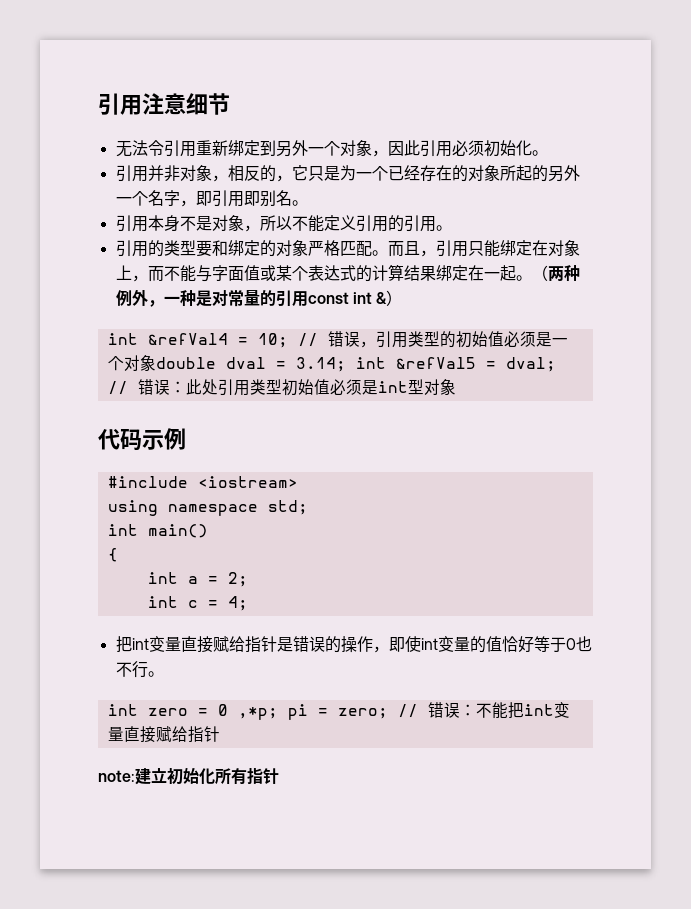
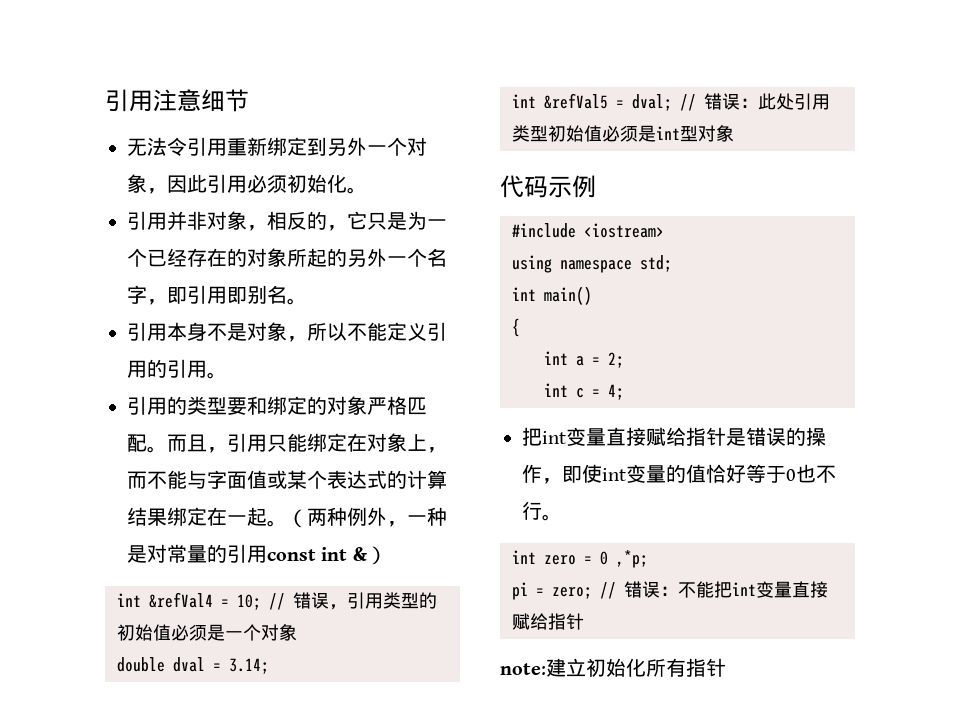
(156, 363) none -> (297, 632) //
(346, 364) none -> (269, 666) //
(278, 713) none -> (648, 559) //

